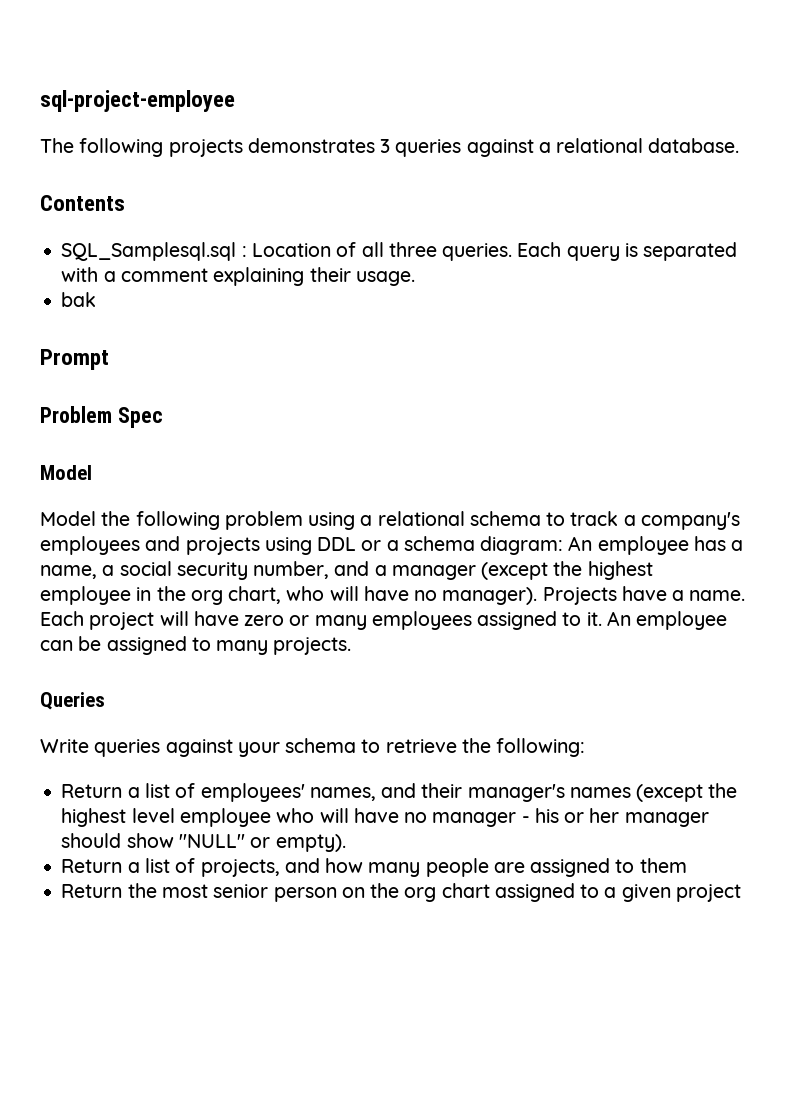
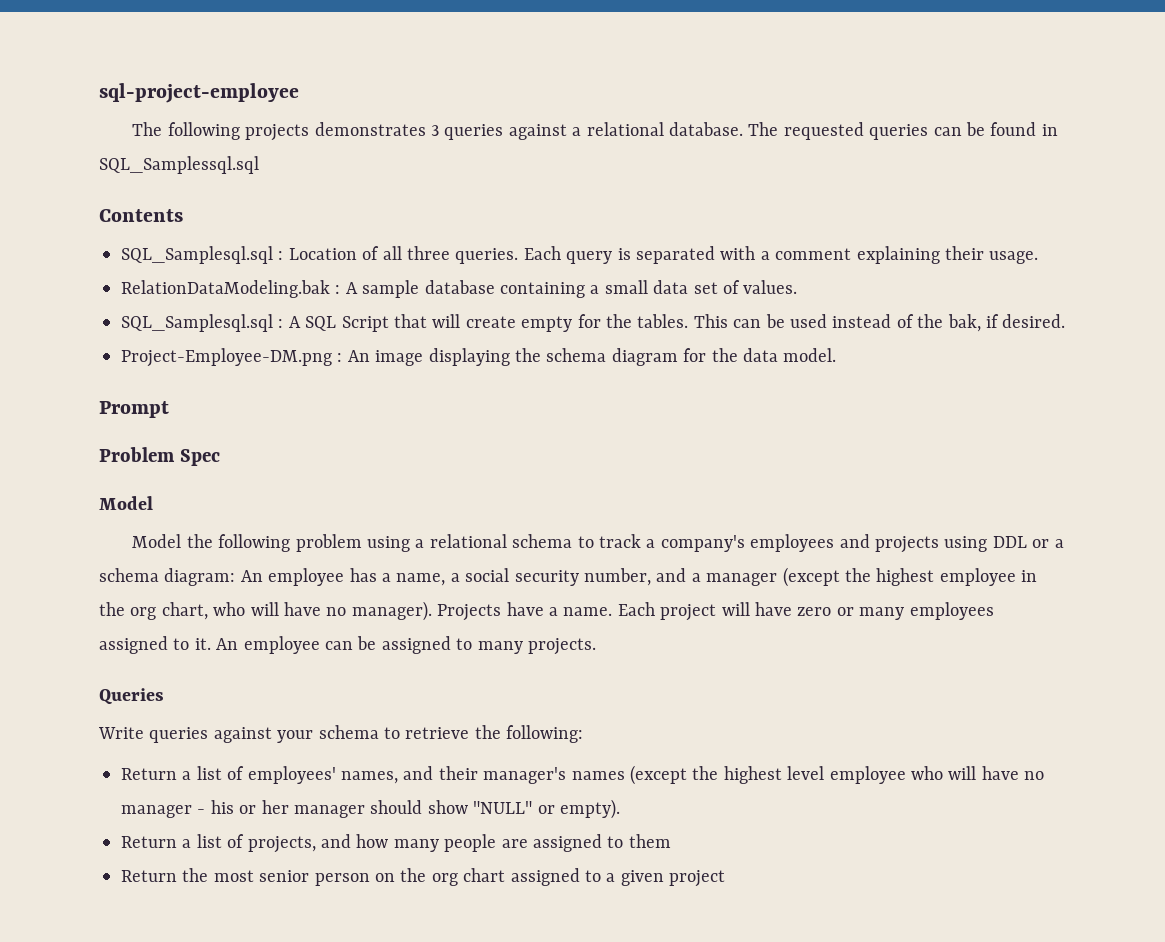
(740, 145) none -> [748,122,1058,140] [99,156,259,174] The requested queries can be found in SQL_Samplessql.sql
[61,292,97,307] bak -> [121,280,798,298] [121,314,1066,332] [121,348,837,367] RelationDataModeling.bak : A sample database containing a small data set of values. // SQL_Samplesql.sql : A SQL Script that will create empty for the tables. This can be used instead of the bak, if desired. // Project-Employee-DM.png : An image displaying the schema diagram for the data model.

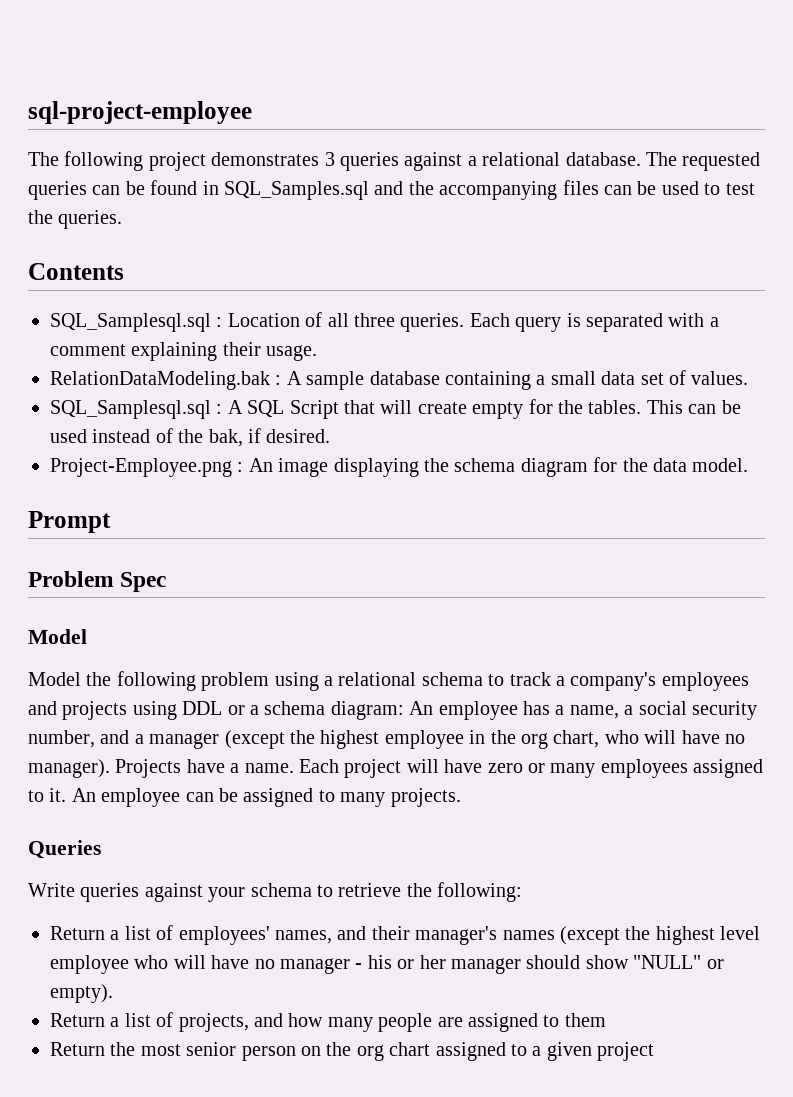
[245,124,310,141] projects -> [148,152,206,171] project
[99,156,259,174] SQL_Samplessql.sql -> [224,180,755,200] [28,210,123,229] SQL_Samples.sql and the accompanying files can be used to test the queries.
[121,348,332,367] Project-Employee-DM.png -> [50,458,232,477] Project-Employee.png

